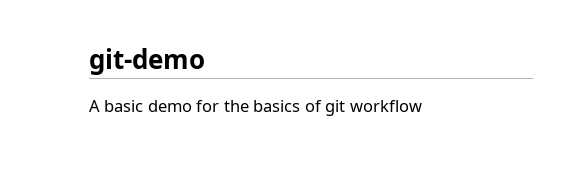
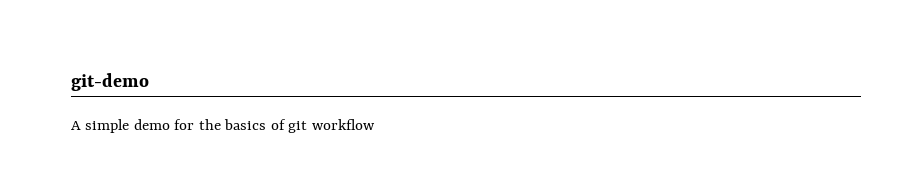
[104,100,144,112] basic -> [85,119,130,133] simple

